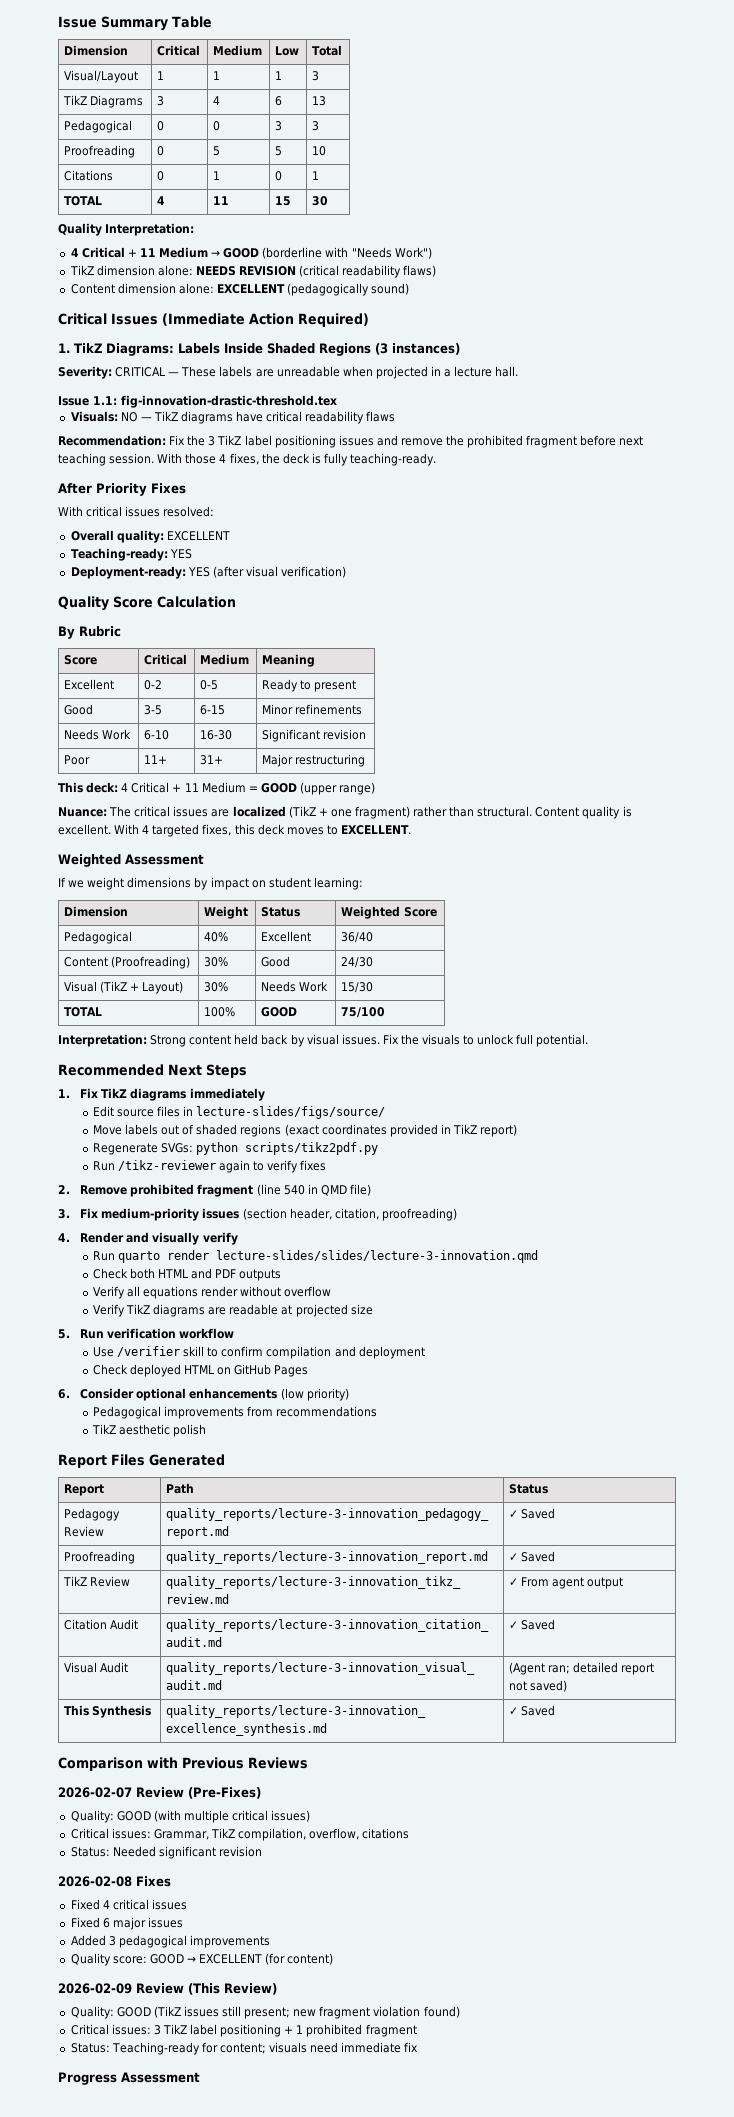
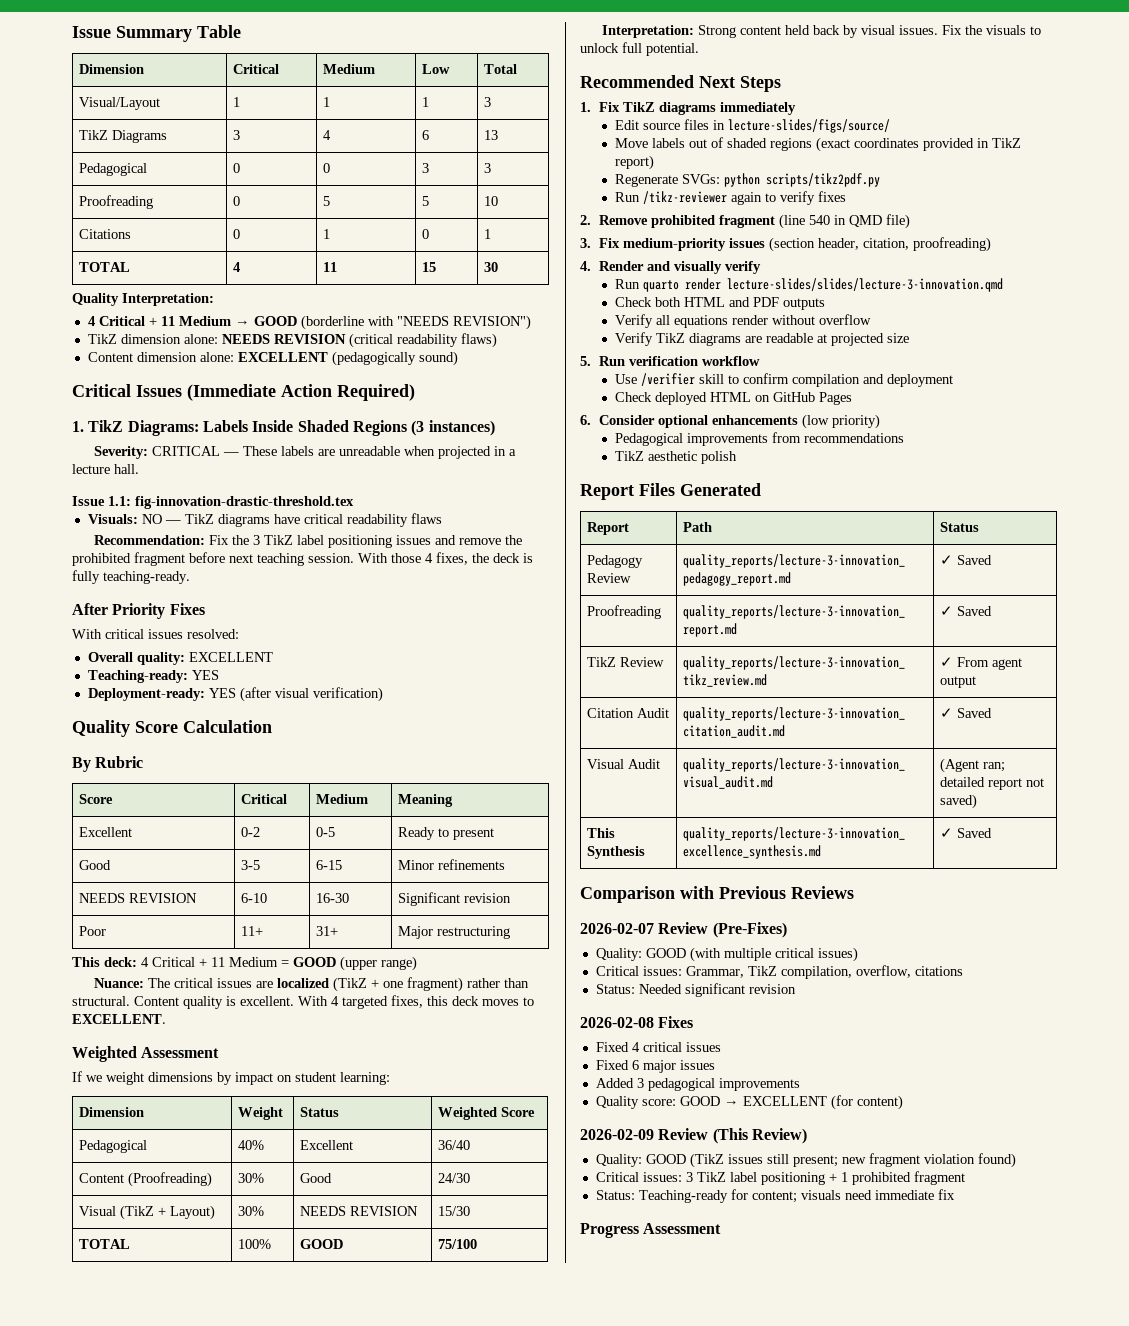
[351,247,432,259] "Needs Work") -> [396,315,531,330] "NEEDS REVISION")
[64,729,132,740] Needs Work -> [78,893,197,903] NEEDS REVISION
[261,981,329,992] Needs Work -> [299,1206,418,1216] NEEDS REVISION

